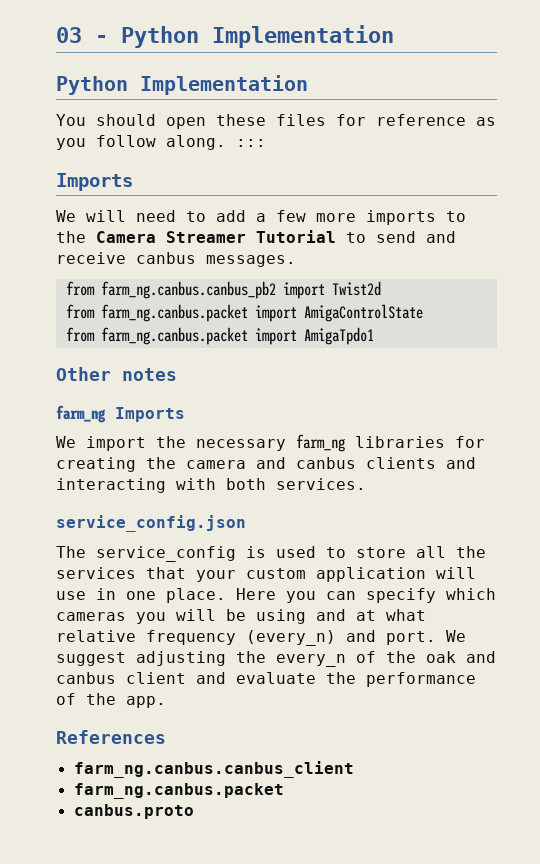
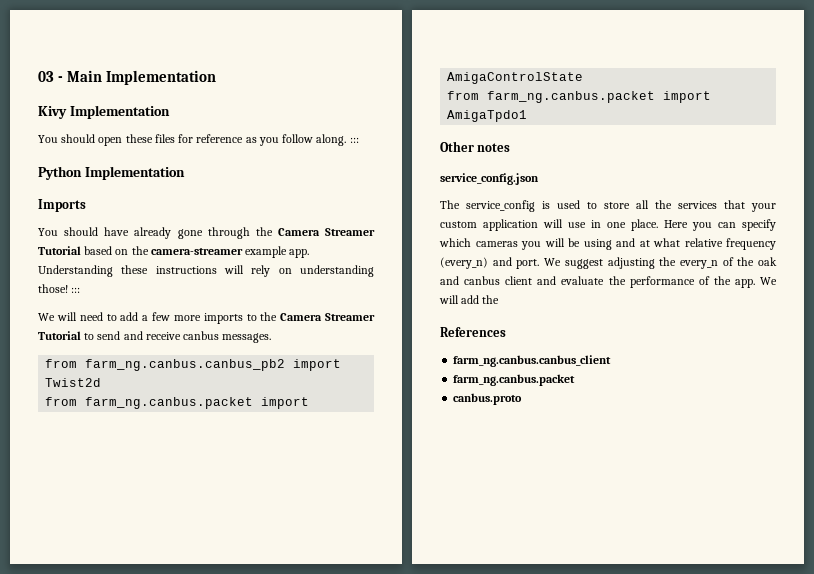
[121,25,394,48] [56,76,128,95] Python Implementation // Python -> [66,70,216,85] [38,106,67,119] Main Implementation // Kivy
[56,173,133,191] // Imports -> [38,166,185,180] [38,199,86,212] [38,227,375,239] [38,246,310,258] [38,265,374,277] [38,284,81,293] // Python Implementation // Imports // You should have already gone through the Camera Streamer Tutorial based on the camera-streamer example app. Understanding these instructions will rely on understanding those! :::
[56,405,185,423] [56,434,485,452] [56,457,476,472] [56,478,366,493] // farm_ng Imports // We import the necessary farm_ng libraries for creating the camera and canbus clients and interacting with both services. -> (511, 147) none
(166, 702) none -> [760,277,777,285] [439,295,500,304] We will add the

